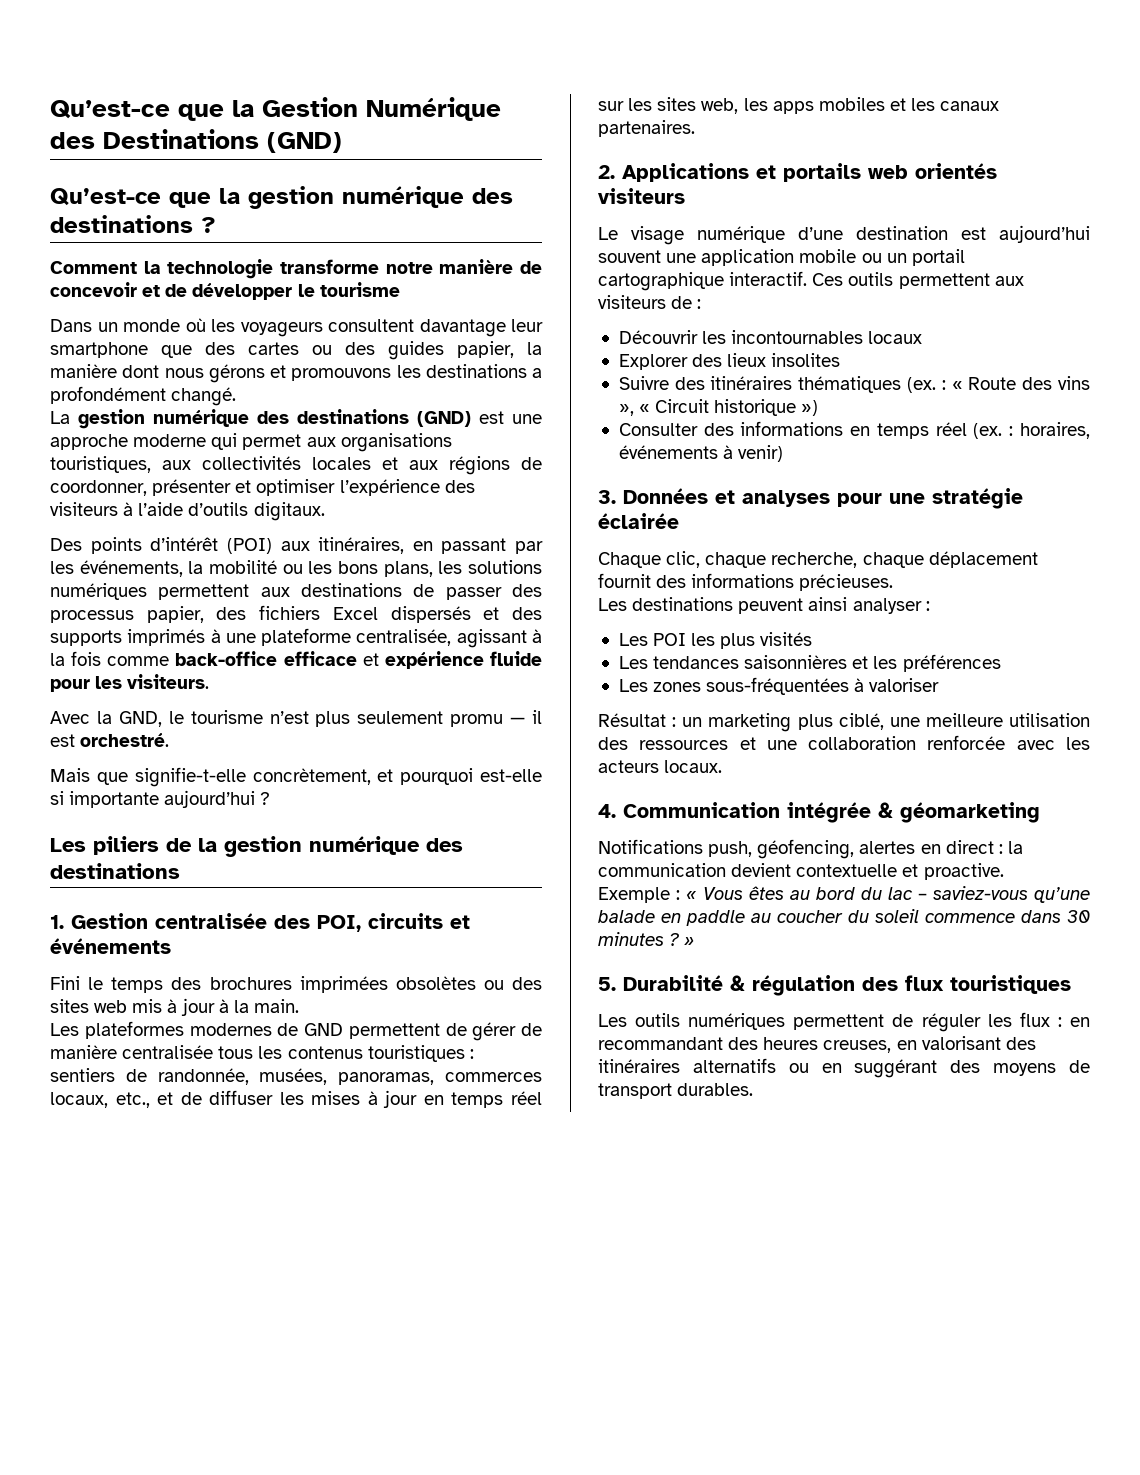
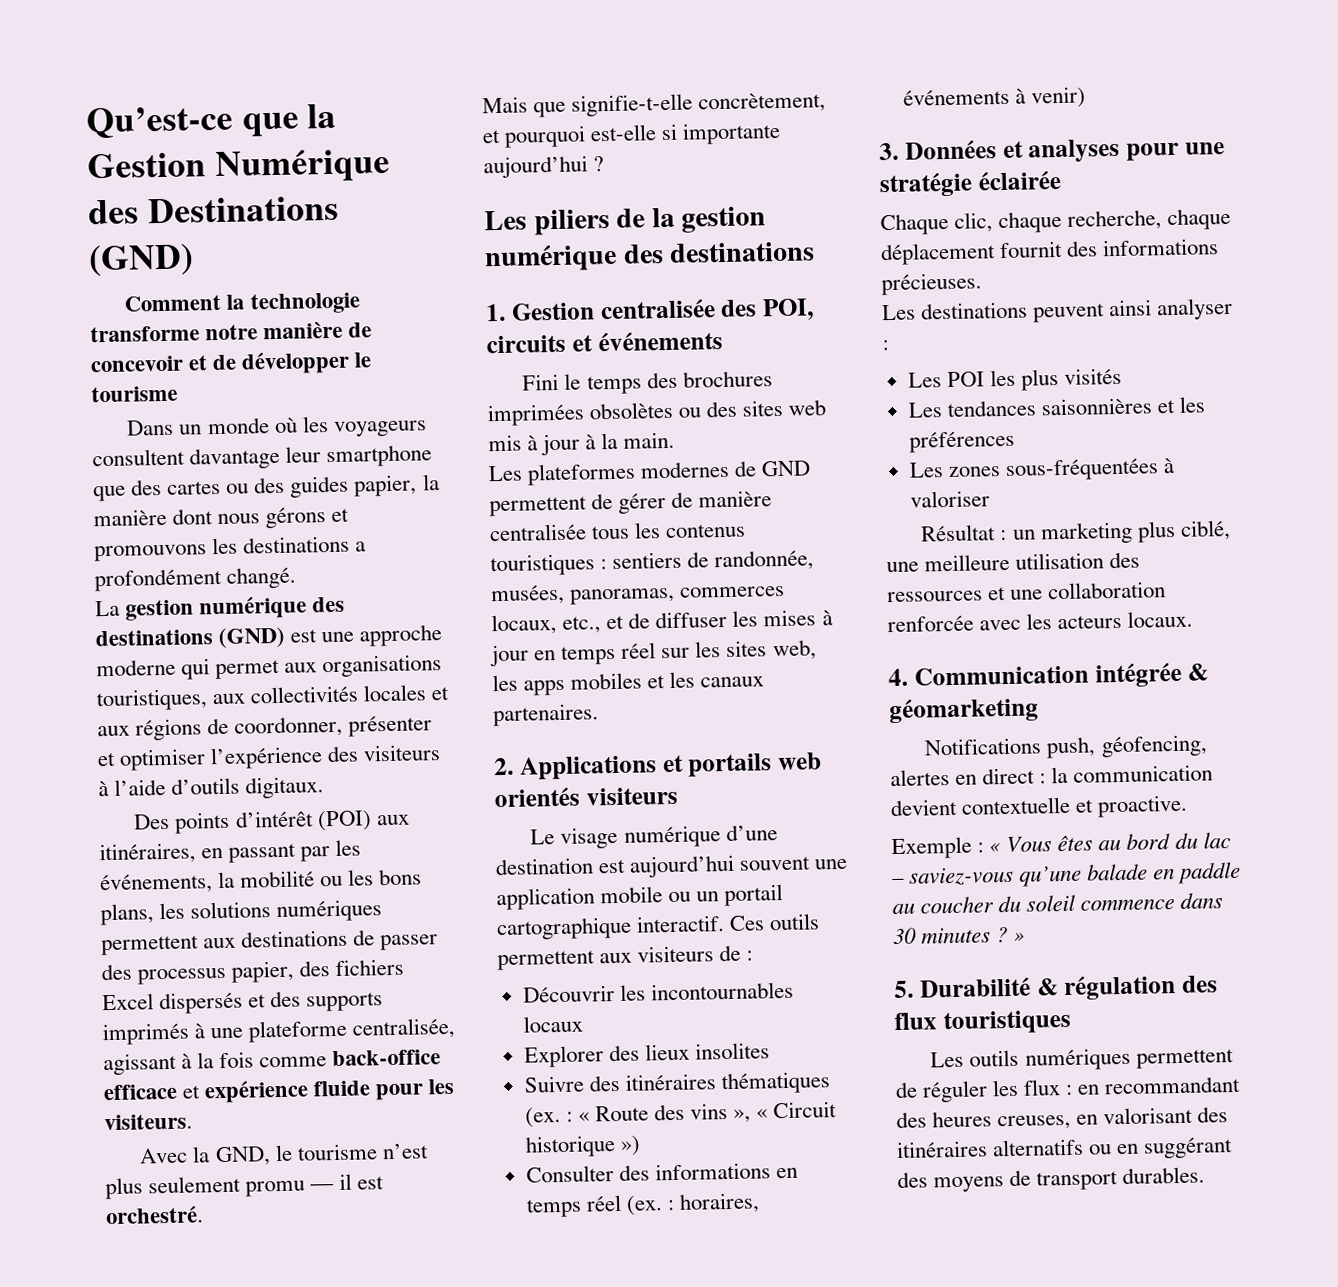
[50,186,513,209] [50,215,216,233] // Qu’est-ce que la gestion numérique des destinations ? -> (194, 260) none

